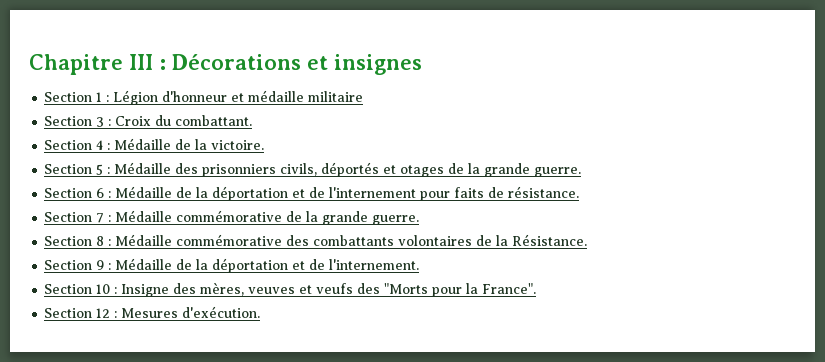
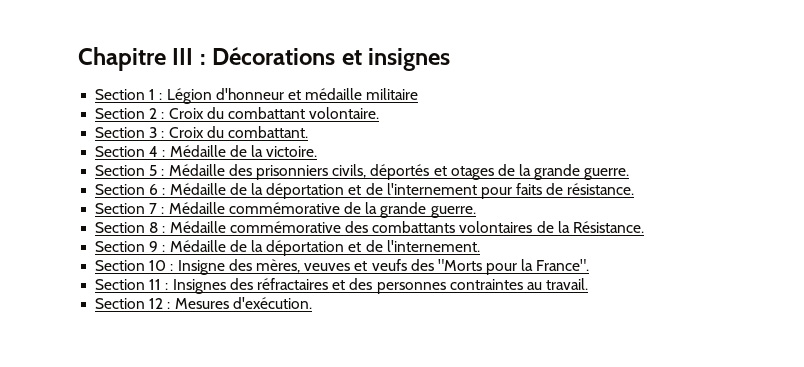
(364, 96) none -> [95,107,380,119] // Section 2 : Croix du combattant volontaire.
(537, 288) none -> [95,278,589,294] // Section 11 : Insignes des réfractaires et des personnes contraintes au travail.

